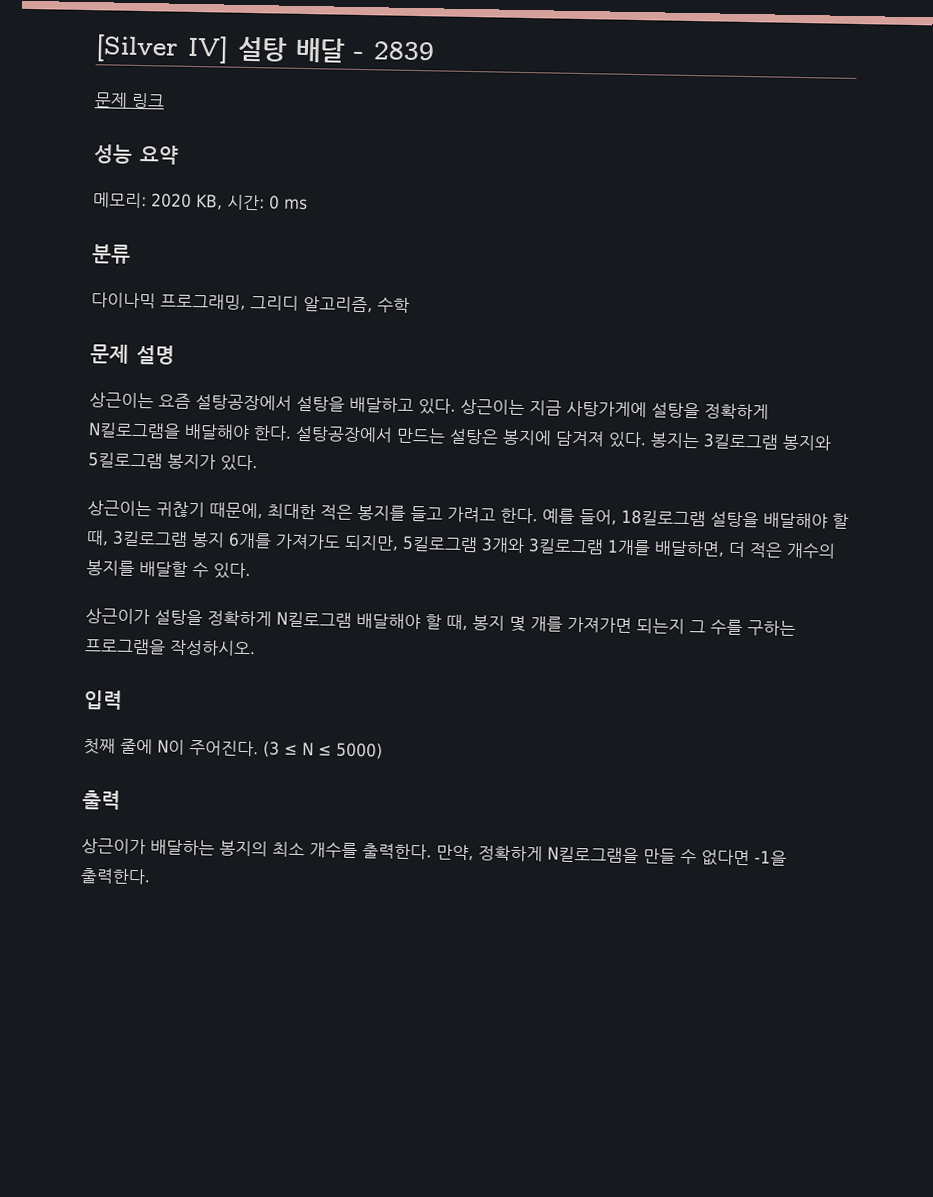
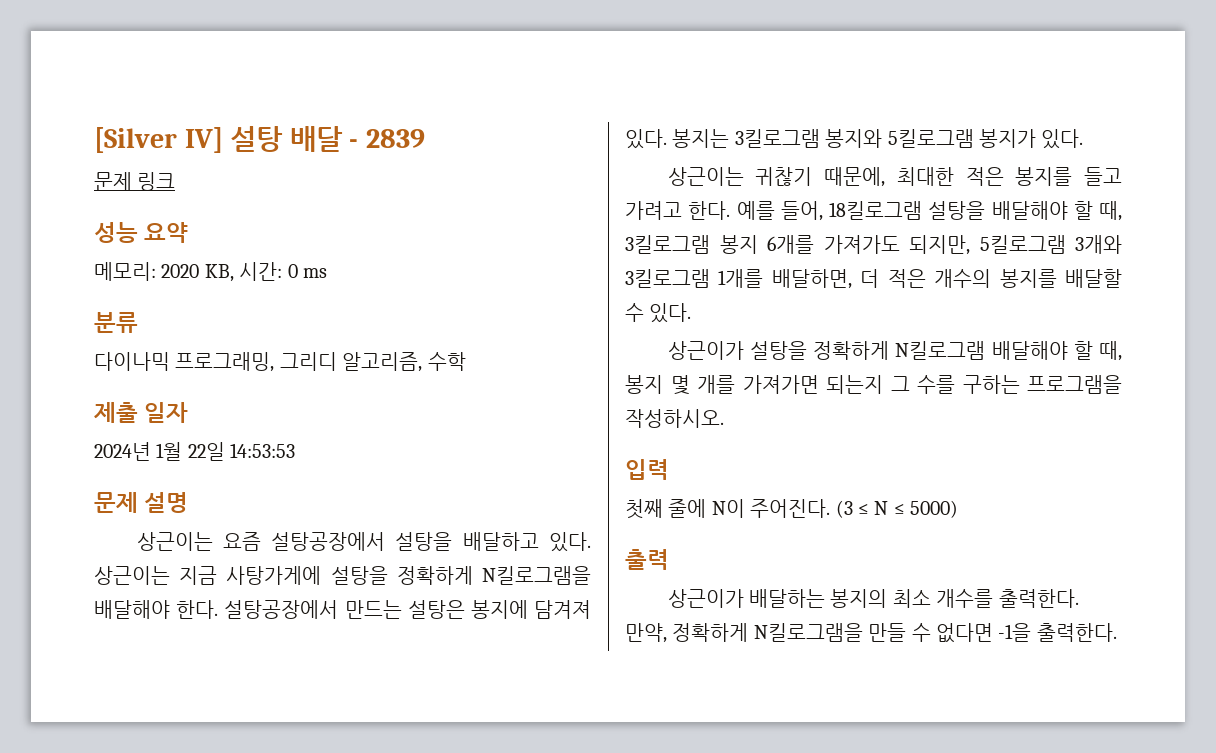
(410, 305) none -> [94,402,189,423] [94,442,296,461] // 제출 일자 // 2024년 1월 22일 14:53:53

